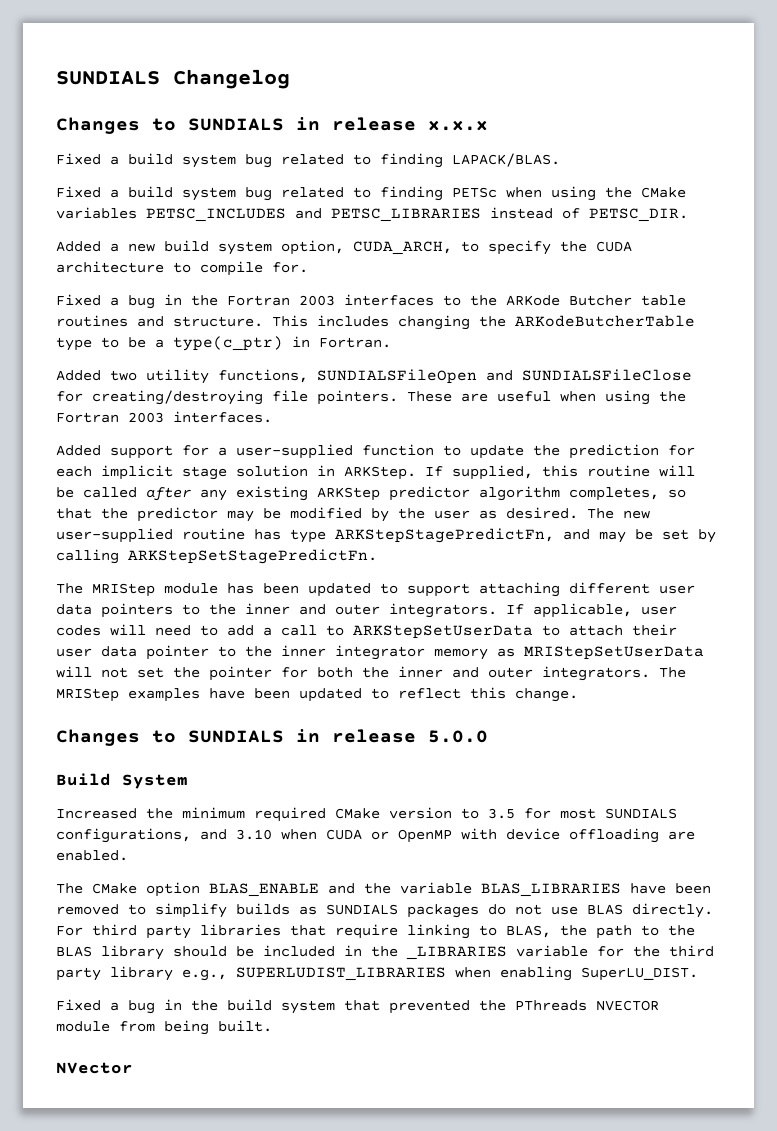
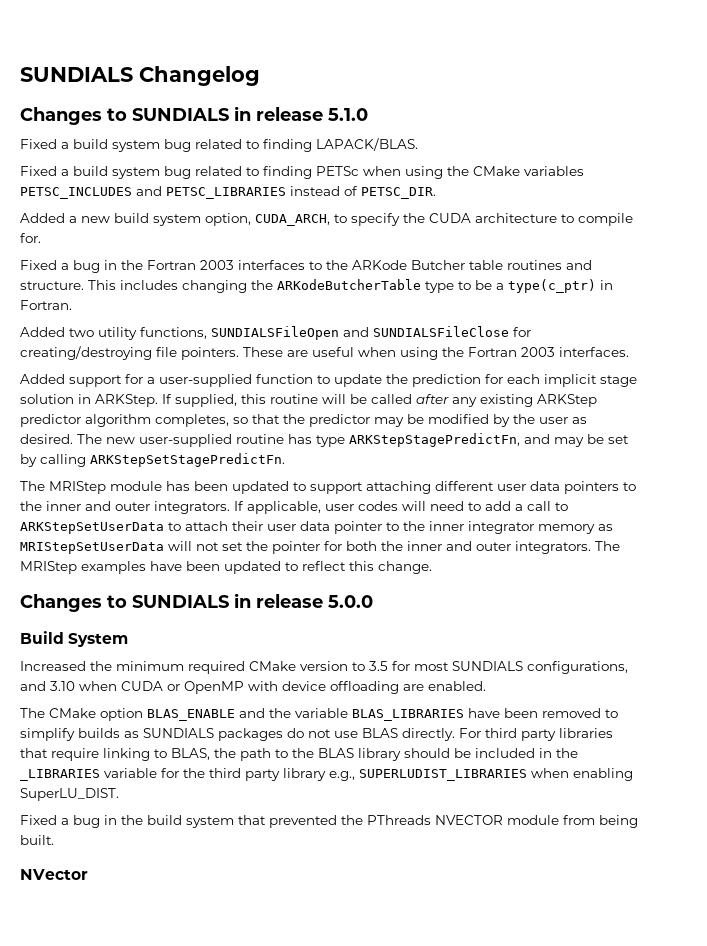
[428,120,488,131] x.x.x -> [328,108,368,121] 5.1.0

